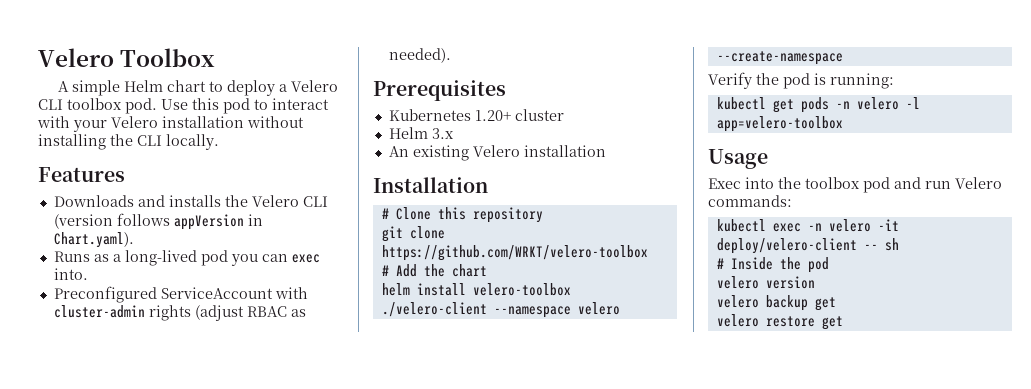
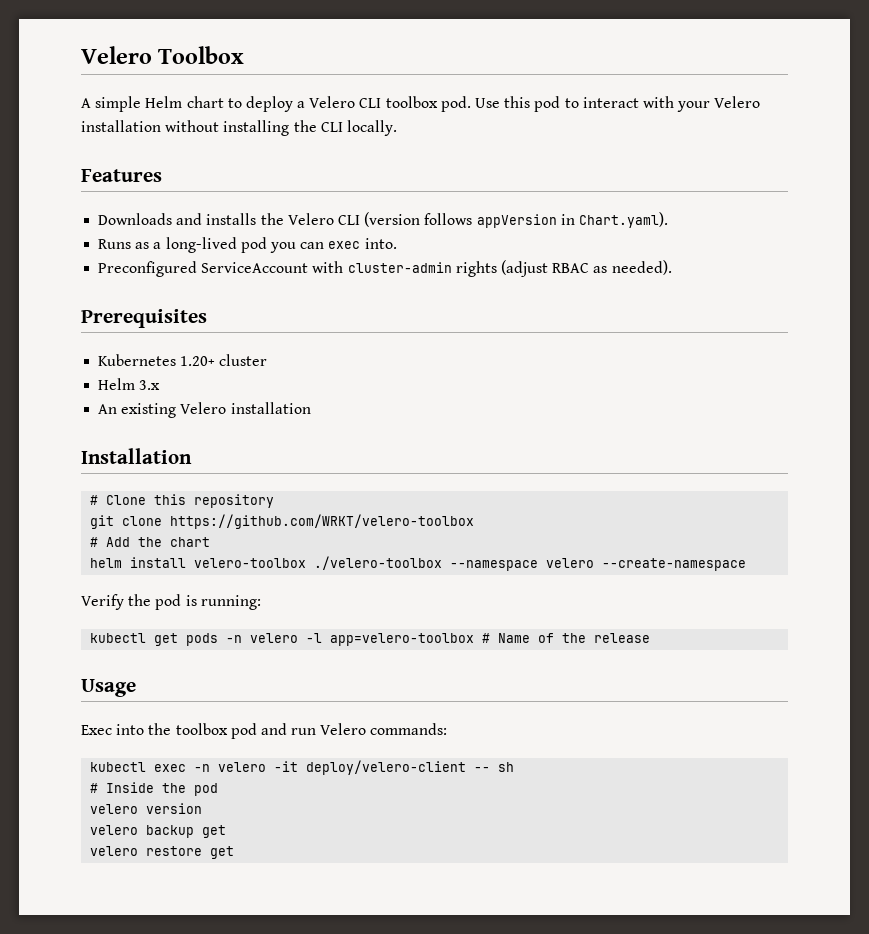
[381,302,487,317] ./velero-client -> [314,556,443,570] ./velero-toolbox
(843, 124) none -> [482,633,651,643] # Name of the release

